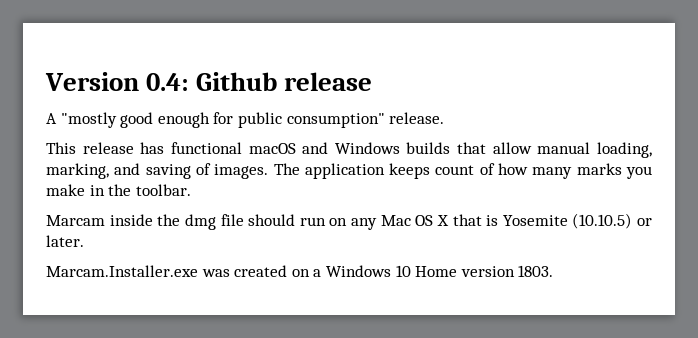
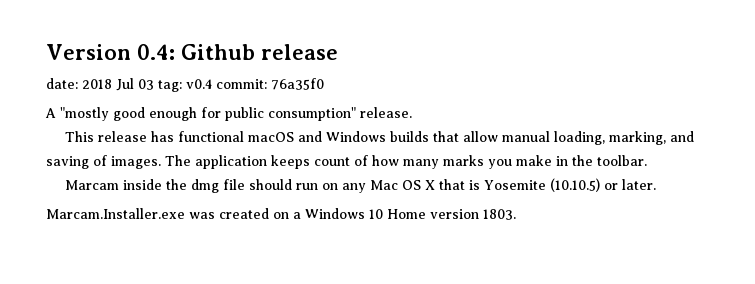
(373, 81) none -> [46,78,324,92] // date: 2018 Jul 03 tag: v0.4 commit: 76a35f0

